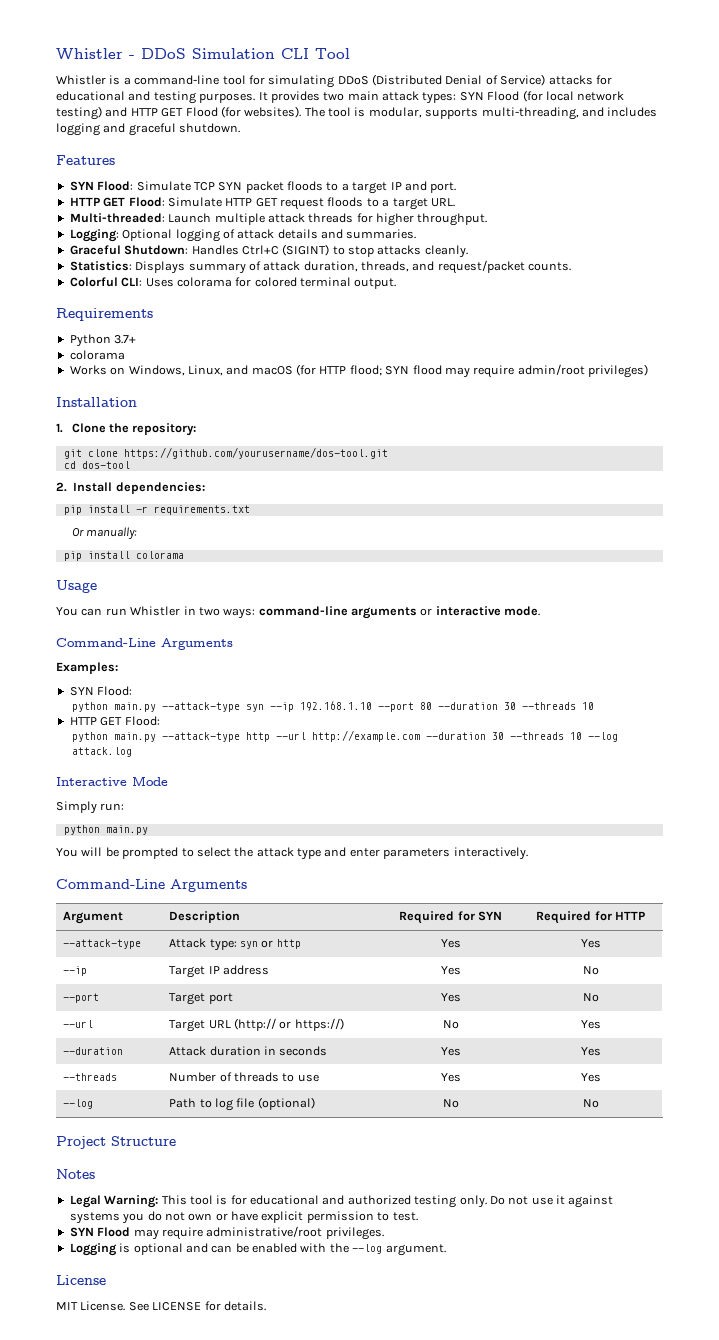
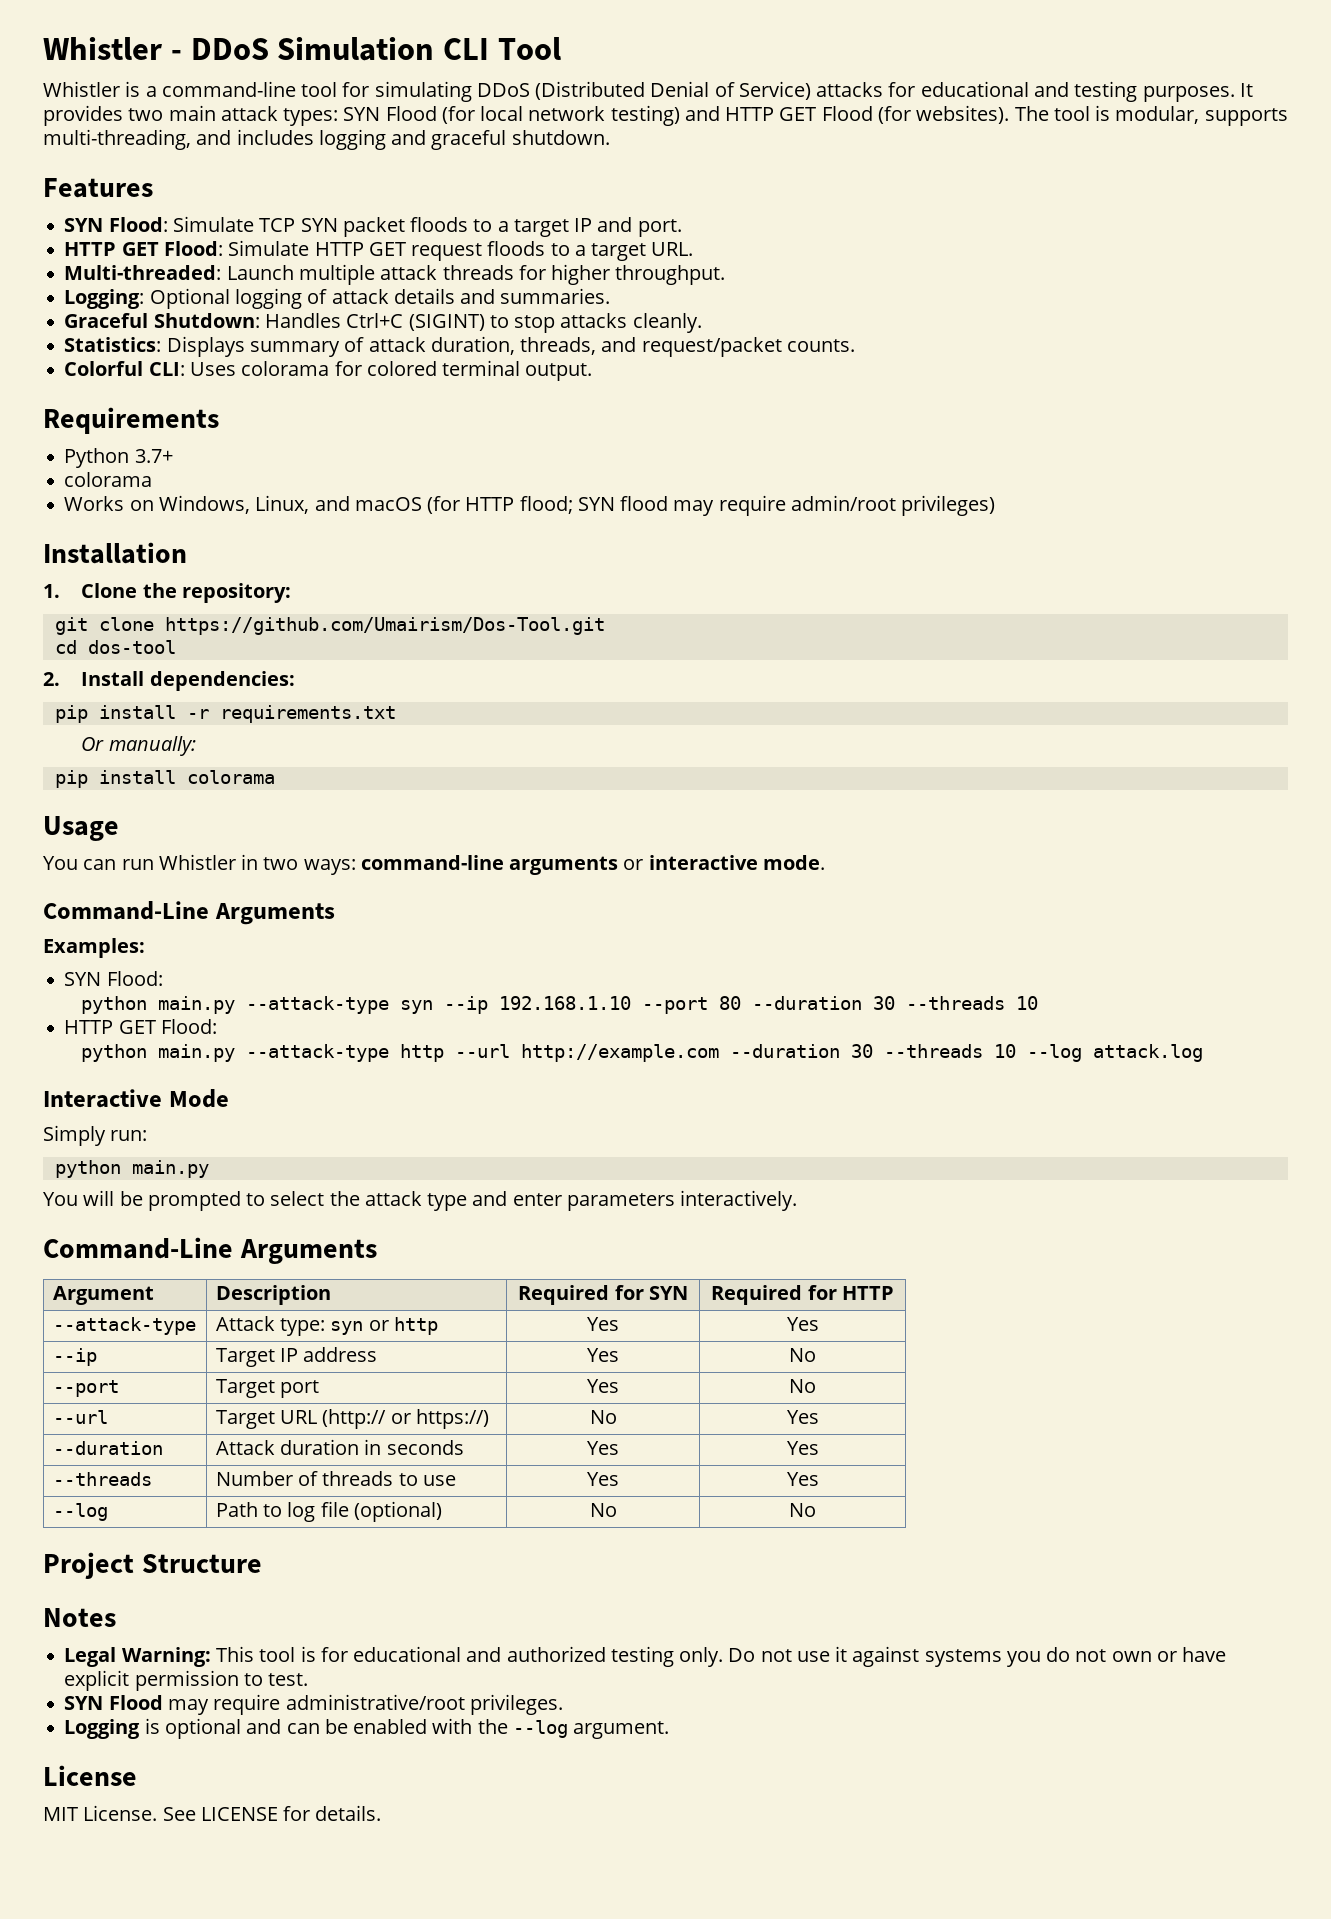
[123,447,388,459] https://github.com/yourusername/dos-tool.git -> [164,617,605,635] https://github.com/Umairism/Dos-Tool.git

